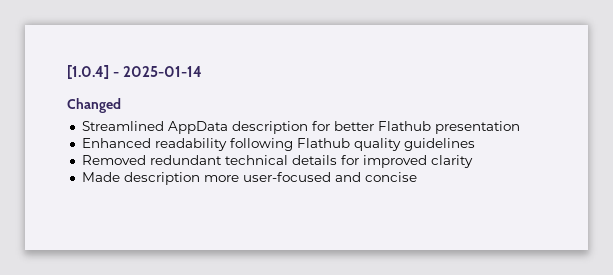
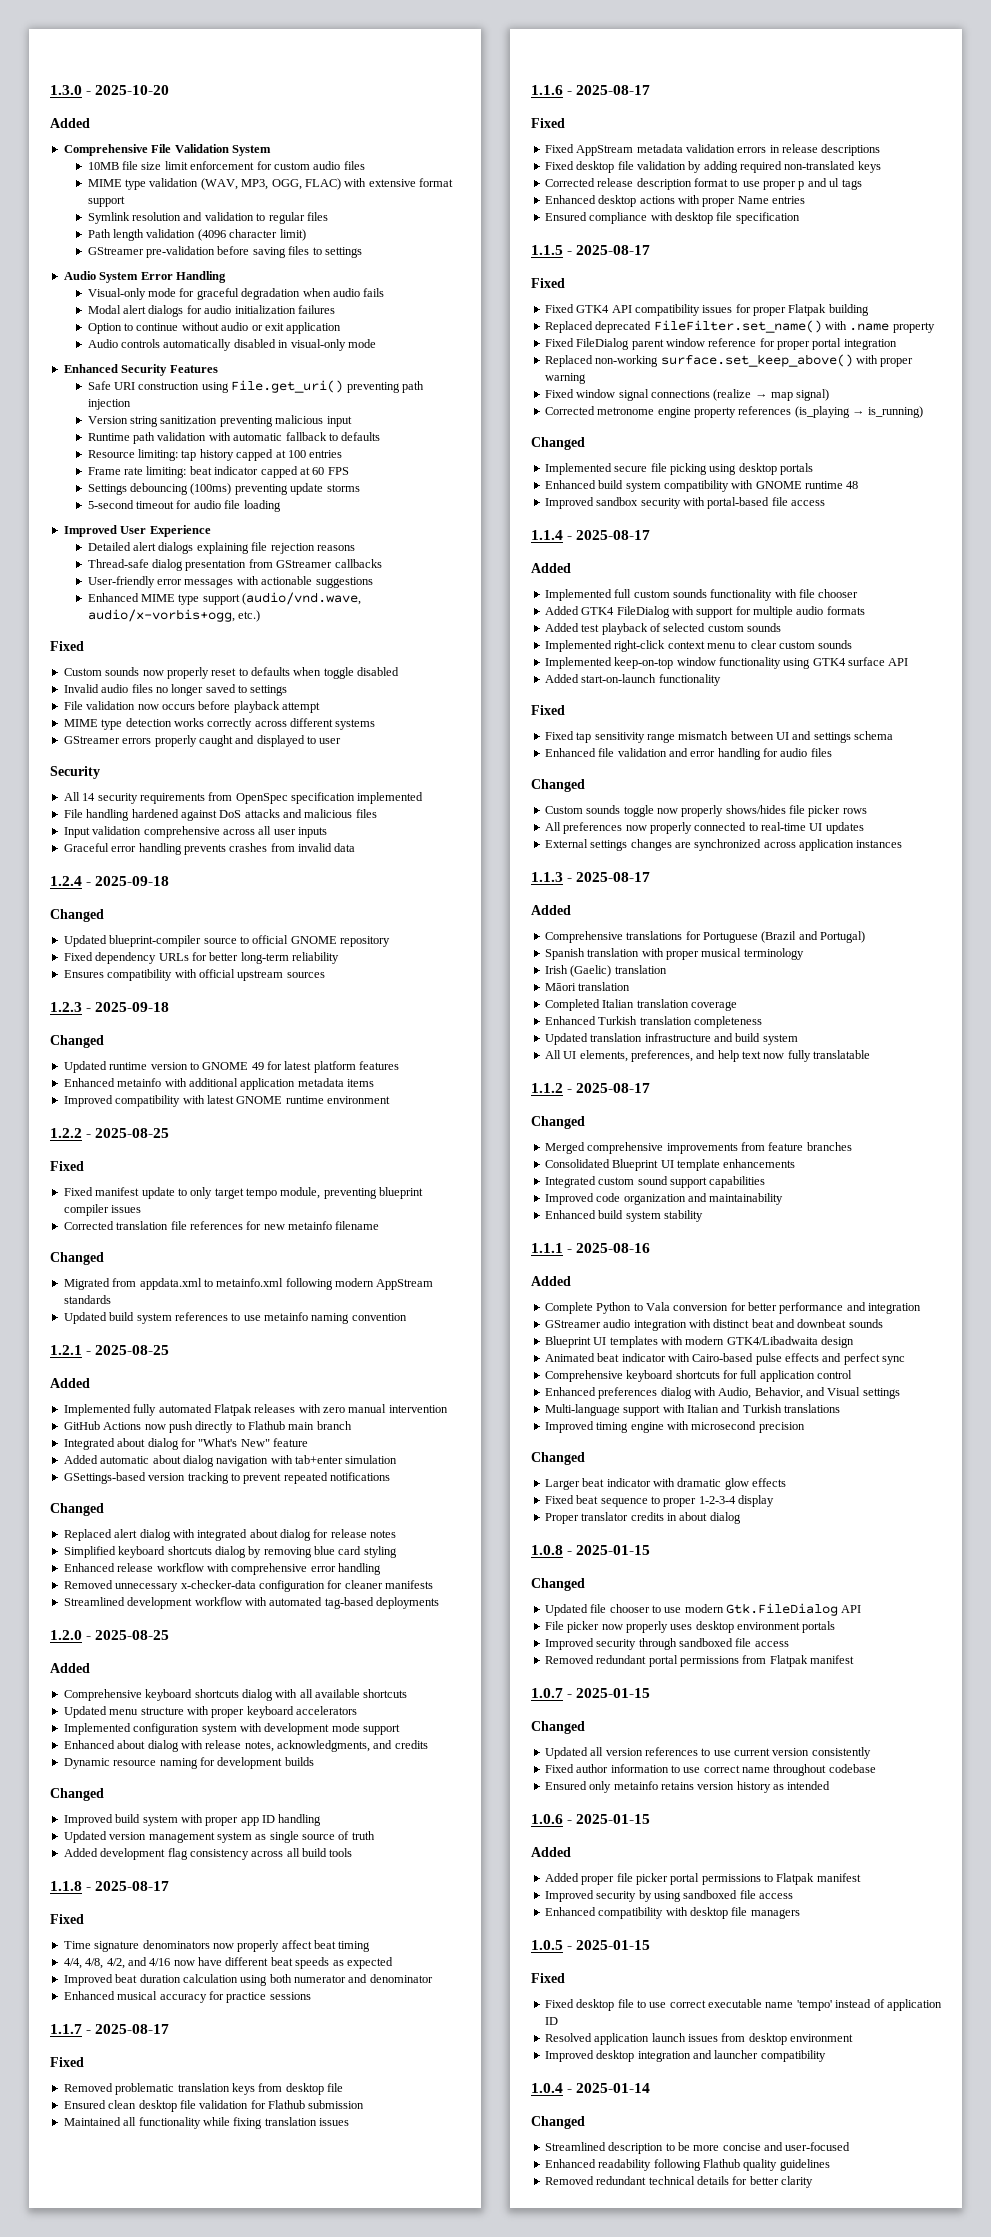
[67,65,203,79] [67,98,121,113] [81,121,520,134] [1.0.4] - 2025-01-14 // Changed // Streamlined AppData description for better Flathub presentation -> [50,85,170,95] [50,118,90,128] [63,144,271,156] [87,161,365,170] [87,178,454,190] [87,196,125,207] [87,212,328,224] [87,229,306,241] [87,246,362,258] [63,271,226,283] [87,288,385,300] [87,305,335,317] [87,322,342,334] [87,339,376,351] [63,364,218,376] [87,380,424,393] [87,399,131,410] [87,415,352,427] [87,432,381,444] [87,449,343,461] [87,466,349,478] [87,483,360,495] [87,500,281,512] [63,525,211,537] [87,542,355,554] [87,559,382,571] [87,576,373,588] [87,592,362,605] [87,609,261,622] [50,641,84,651] [63,667,400,679] [63,684,288,696] [63,701,320,713] [63,718,376,730] [63,735,342,747] [50,766,100,779] [63,792,424,804] [63,809,377,821] [63,826,327,838] [63,843,356,855] [50,876,170,886] [50,909,104,922] [63,935,390,947] [63,952,339,964] [63,969,325,981] [50,1002,170,1012] [50,1035,104,1048] [63,1061,400,1073] [63,1078,374,1090] [63,1095,390,1107] [50,1128,170,1138] [50,1161,84,1171] [63,1187,424,1199] [63,1204,142,1216] [63,1221,380,1230] [50,1252,104,1265] [63,1278,434,1290] [63,1295,111,1304] [63,1312,407,1324] [50,1345,170,1355] [50,1378,90,1388] [63,1404,448,1416] [63,1421,352,1433] [63,1438,308,1450] [63,1455,398,1467] [63,1472,390,1484] [50,1503,104,1516] [63,1529,397,1541] [63,1546,397,1558] [63,1563,381,1575] [63,1580,433,1592] [63,1597,439,1609] [50,1630,170,1640] [50,1663,90,1673] [63,1689,408,1701] [63,1706,357,1718] [63,1723,400,1735] [63,1740,428,1752] [63,1757,314,1769] [50,1788,104,1801] [63,1814,322,1826] [63,1831,375,1843] [63,1848,353,1860] [50,1881,170,1891] [50,1914,84,1924] [63,1940,371,1952] [63,1957,393,1969] [63,1974,433,1986] [63,1991,311,2003] [50,2024,170,2034] [50,2057,84,2067] [63,2083,343,2095] [63,2100,365,2112] [63,2117,349,2129] [531,85,651,95] [531,118,565,128] [544,144,881,156] [544,161,881,173] [544,178,862,190] [544,195,805,207] [544,212,800,224] [531,245,651,255] [531,278,565,288] [544,304,869,316] [544,320,935,333] [544,338,897,350] [544,354,914,367] [544,373,586,384] [544,389,830,401] [544,406,924,418] [531,437,585,450] [544,463,813,475] [544,480,859,492] [544,497,825,509] [531,530,651,540] [531,563,571,573] [544,589,859,601] [544,606,865,618] [544,623,781,635] [544,640,853,652] [544,657,909,669] [544,674,721,686] [531,705,565,715] [544,731,894,743] [544,748,832,760] [531,779,585,792] [544,805,867,817] [544,822,864,834] [544,839,903,851] [531,872,651,882] [531,905,571,915] [544,931,865,943] [544,948,804,960] [544,965,667,977] [544,982,631,991] [544,999,737,1011] [544,1016,762,1028] [544,1033,798,1045] [544,1050,871,1062] [531,1083,651,1093] [531,1116,585,1129] [544,1142,852,1154] [544,1159,796,1171] [544,1176,766,1188] [544,1193,784,1205] [544,1210,703,1222] [531,1243,651,1253] [531,1276,571,1286] [544,1302,922,1314] [544,1319,883,1331] [544,1336,854,1348] [544,1353,906,1365] [544,1370,852,1382] [544,1387,900,1399] [544,1404,840,1416] [544,1421,805,1433] [531,1452,585,1465] [544,1478,786,1490] [544,1495,774,1507] [544,1512,741,1524] [531,1545,651,1555] [531,1578,585,1591] [544,1603,862,1616] [544,1621,836,1633] [544,1638,789,1650] [544,1655,854,1667] [531,1688,651,1698] [531,1721,585,1734] [544,1747,871,1759] [544,1764,876,1776] [544,1781,831,1793] [531,1814,651,1824] [531,1847,571,1857] [544,1873,861,1885] [544,1890,793,1902] [544,1907,800,1919] [531,1940,651,1950] [531,1973,565,1983] [544,1999,942,2011] [544,2017,558,2025] [544,2033,853,2045] [544,2050,826,2062] [531,2083,651,2093] [531,2116,585,2129] [544,2142,851,2154] 1.3.0 - 2025-10-20 // Added // Comprehensive File Validation System // 10MB file size limit enforcement for custom audio files // MIME type validation (WAV, MP3, OGG, FLAC) with extensive format support // Symlink resolution and validation to regular files // Path length validation (4096 character limit) // GStreamer pre-validation before saving files to settings // Audio System Error Handling // Visual-only mode for graceful degradation when audio fails // Modal alert dialogs for audio initialization failures // Option to continue without audio or exit application // Audio controls automatically disabled in visual-only mode // Enhanced Security Features // Safe URI construction using File.get_uri() preventing path injection // Version string sanitization preventing malicious input // Runtime path validation with automatic fallback to defaults // Resource limiting: tap history capped at 100 entries // Frame rate limiting: beat indicator capped at 60 FPS // Settings debouncing (100ms) preventing update storms // 5-second timeout for audio file loading // Improved User Experience // Detailed alert dialogs explaining file rejection reasons // Thread-safe dialog presentation from GStreamer callbacks // User-friendly error messages with actionable suggestions // Enhanced MIME type support (audio/vnd.wave, audio/x-vorbis+ogg, etc.) // Fixed // Custom sounds now properly reset to defaults when toggle disabled // Invalid audio files no longer saved to settings // File validation now occurs before playback attempt // MIME type detection works correctly across different systems // GStreamer errors properly caught and displayed to user // Security // All 14 security requirements from OpenSpec specification implemented // File handling hardened against DoS attacks and malicious files // Input validation comprehensive across all user inputs // Graceful error handling prevents crashes from invalid data // 1.2.4 - 2025-09-18 // Changed // Updated blueprint-compiler source to official GNOME repository // Fixed dependency URLs for better long-term reliability // Ensures compatibility with official upstream sources // 1.2.3 - 2025-09-18 // Changed // Updated runtime version to GNOME 49 for latest platform features // Enhanced metainfo with additional application metadata items // Improved compatibility with latest GNOME runtime environment // 1.2.2 - 2025-08-25 // Fixed // Fixed manifest update to only target tempo module, preventing blueprint compiler issues // Corrected translation file references for new metainfo filename // Changed // Migrated from appdata.xml to metainfo.xml following modern AppStream standards // Updated build system references to use metainfo naming convention // 1.2.1 - 2025-08-25 // Added // Implemented fully automated Flatpak releases with zero manual intervention // GitHub Actions now push directly to Flathub main branch // Integrated about dialog for "What's New" feature // Added automatic about dialog navigation with tab+enter simulation // GSettings-based version tracking to prevent repeated notifications // Changed // Replaced alert dialog with integrated about dialog for release notes // Simplified keyboard shortcuts dialog by removing blue card styling // Enhanced release workflow with comprehensive error handling // Removed unnecessary x-checker-data configuration for cleaner manifests // Streamlined development workflow with automated tag-based deployments // 1.2.0 - 2025-08-25 // Added // Comprehensive keyboard shortcuts dialog with all available shortcuts // Updated menu structure with proper keyboard accelerators // Implemented configuration system with development mode support // Enhanced about dialog with release notes, acknowledgments, and credits // Dynamic resource naming for development builds // Changed // Improved build system with proper app ID handling // Updated version management system as single source of truth // Added development flag consistency across all build tools // 1.1.8 - 2025-08-17 // Fixed // Time signature denominators now properly affect beat timing // 4/4, 4/8, 4/2, and 4/16 now have different beat speeds as expected // Improved beat duration calculation using both numerator and denominator // Enhanced musical accuracy for practice sessions // 1.1.7 - 2025-08-17 // Fixed // Removed problematic translation keys from desktop file // Ensured clean desktop file validation for Flathub submission // Maintained all functionality while fixing translation issues // 1.1.6 - 2025-08-17 // Fixed // Fixed AppStream metadata validation errors in release descriptions // Fixed desktop file validation by adding required non-translated keys // Corrected release description format to use proper p and ul tags // Enhanced desktop actions with proper Name entries // Ensured compliance with desktop file specification // 1.1.5 - 2025-08-17 // Fixed // Fixed GTK4 API compatibility issues for proper Flatpak building // Replaced deprecated FileFilter.set_name() with .name property // Fixed FileDialog parent window reference for proper portal integration // Replaced non-working surface.set_keep_above() with proper warning // Fixed window signal connections (realize → map signal) // Corrected metronome engine property references (is_playing → is_running) // Changed // Implemented secure file picking using desktop portals // Enhanced build system compatibility with GNOME runtime 48 // Improved sandbox security with portal-based file access // 1.1.4 - 2025-08-17 // Added // Implemented full custom sounds functionality with file chooser // Added GTK4 FileDialog with support for multiple audio formats // Added test playback of selected custom sounds // Implemented right-click context menu to clear custom sounds // Implemented keep-on-top window functionality using GTK4 surface API // Added start-on-launch functionality // Fixed // Fixed tap sensitivity range mismatch between UI and settings schema // Enhanced file validation and error handling for audio files // Changed // Custom sounds toggle now properly shows/hides file picker rows // All preferences now properly connected to real-time UI updates // External settings changes are synchronized across application instances // 1.1.3 - 2025-08-17 // Added // Comprehensive translations for Portuguese (Brazil and Portugal) // Spanish translation with proper musical terminology // Irish (Gaelic) translation // Māori translation // Completed Italian translation coverage // Enhanced Turkish translation completeness // Updated translation infrastructure and build system // All UI elements, preferences, and help text now fully translatable // 1.1.2 - 2025-08-17 // Changed // Merged comprehensive improvements from feature branches // Consolidated Blueprint UI template enhancements // Integrated custom sound support capabilities // Improved code organization and maintainability // Enhanced build system stability // 1.1.1 - 2025-08-16 // Added // Complete Python to Vala conversion for better performance and integration // GStreamer audio integration with distinct beat and downbeat sounds // Blueprint UI templates with modern GTK4/Libadwaita design // Animated beat indicator with Cairo-based pulse effects and perfect sync // Comprehensive keyboard shortcuts for full application control // Enhanced preferences dialog with Audio, Behavior, and Visual settings // Multi-language support with Italian and Turkish translations // Improved timing engine with microsecond precision // Changed // Larger beat indicator with dramatic glow effects // Fixed beat sequence to proper 1-2-3-4 display // Proper translator credits in about dialog // 1.0.8 - 2025-01-15 // Changed // Updated file chooser to use modern Gtk.FileDialog API // File picker now properly uses desktop environment portals // Improved security through sandboxed file access // Removed redundant portal permissions from Flatpak manifest // 1.0.7 - 2025-01-15 // Changed // Updated all version references to use current version consistently // Fixed author information to use correct name throughout codebase // Ensured only metainfo retains version history as intended // 1.0.6 - 2025-01-15 // Added // Added proper file picker portal permissions to Flatpak manifest // Improved security by using sandboxed file access // Enhanced compatibility with desktop file managers // 1.0.5 - 2025-01-15 // Fixed // Fixed desktop file to use correct executable name 'tempo' instead of application ID // Resolved application launch issues from desktop environment // Improved desktop integration and launcher compatibility // 1.0.4 - 2025-01-14 // Changed // Streamlined description to be more concise and user-focused
[362,155,427,168] improved -> [749,2176,779,2185] better
[81,172,417,185] // Made description more user-focused and concise -> (813, 2182) none

